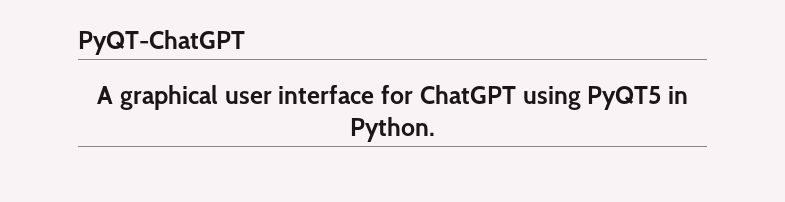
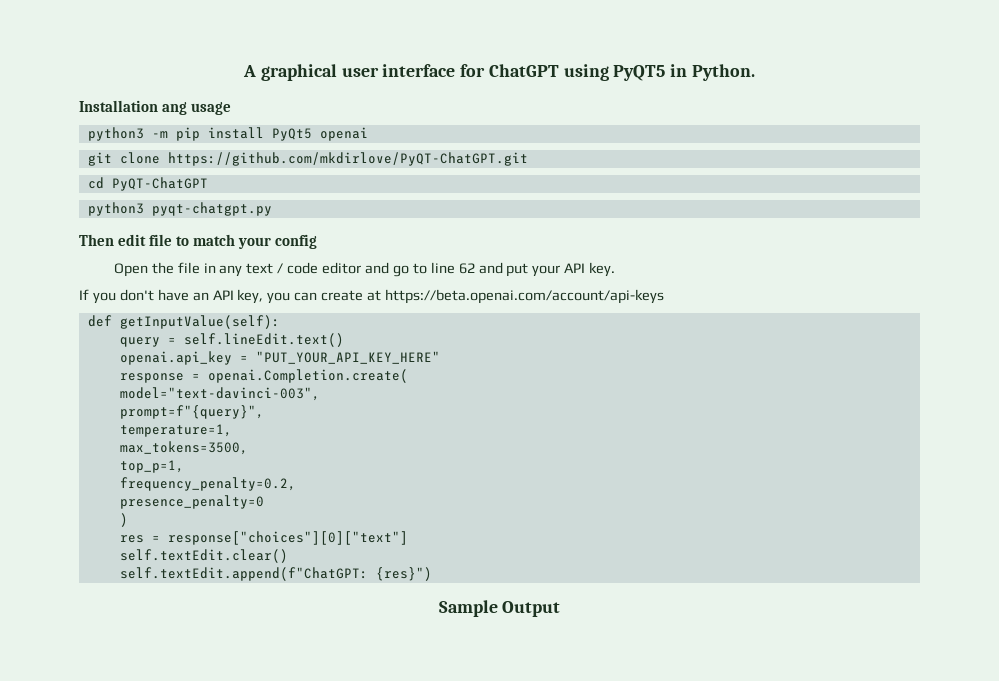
[78,30,245,55] PyQT-ChatGPT // -> (243, 71) none
(435, 129) none -> [79,100,232,115] [87,127,368,141] [87,152,528,166] [87,177,208,191] [87,202,272,216] [79,234,318,249] [113,262,616,277] [79,289,665,304] [87,315,280,329] [119,333,344,347] [119,351,440,365] [119,369,408,383] [119,387,320,401] [119,405,264,419] [119,424,232,437] [119,441,248,455] [119,460,184,473] [119,477,296,491] [119,495,264,509] [119,513,128,527] [119,531,408,545] [119,549,288,563] [119,567,432,581] [438,600,561,617] // Installation ang usage // python3 -m pip install PyQt5 openai // git clone https://github.com/mkdirlove/PyQT-ChatGPT.git // cd PyQT-ChatGPT // python3 pyqt-chatgpt.py // Then edit file to match your config // Open the file in any text / code editor and go to line 62 and put your API key. // If you don't have an API key, you can create at https://beta.openai.com/account/api-keys // def getInputValue(self): // query = self.lineEdit.text() // openai.api_key = "PUT_YOUR_API_KEY_HERE" // response = openai.Completion.create( // model="text-davinci-003", // prompt=f"{query}", // temperature=1, // max_tokens=3500, // top_p=1, // frequency_penalty=0.2, // presence_penalty=0 // ) // res = response["choices"][0]["text"] // self.textEdit.clear() // self.textEdit.append(f"ChatGPT: {res}") // Sample Output

